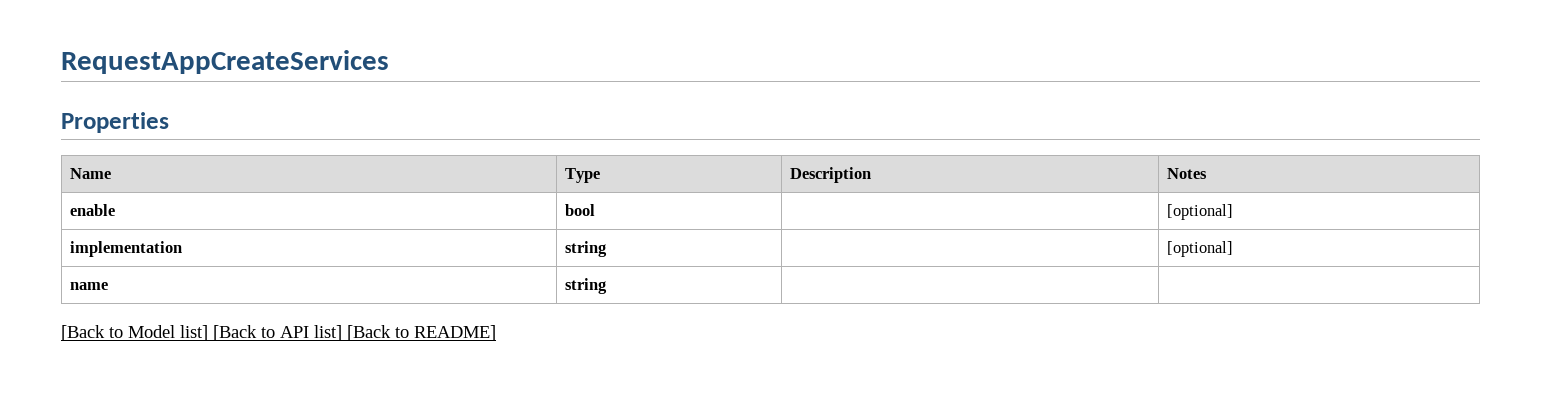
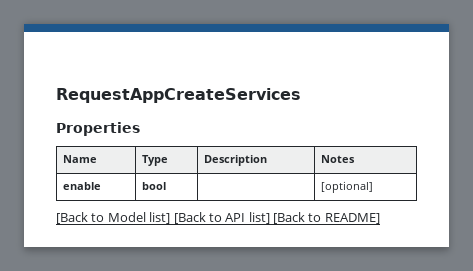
[69,241,182,257] [564,241,607,257] [1166,241,1233,257] [69,282,108,290] [564,278,607,294] // implementation | string | | [optional] // name | string | | -> (373, 187) none

